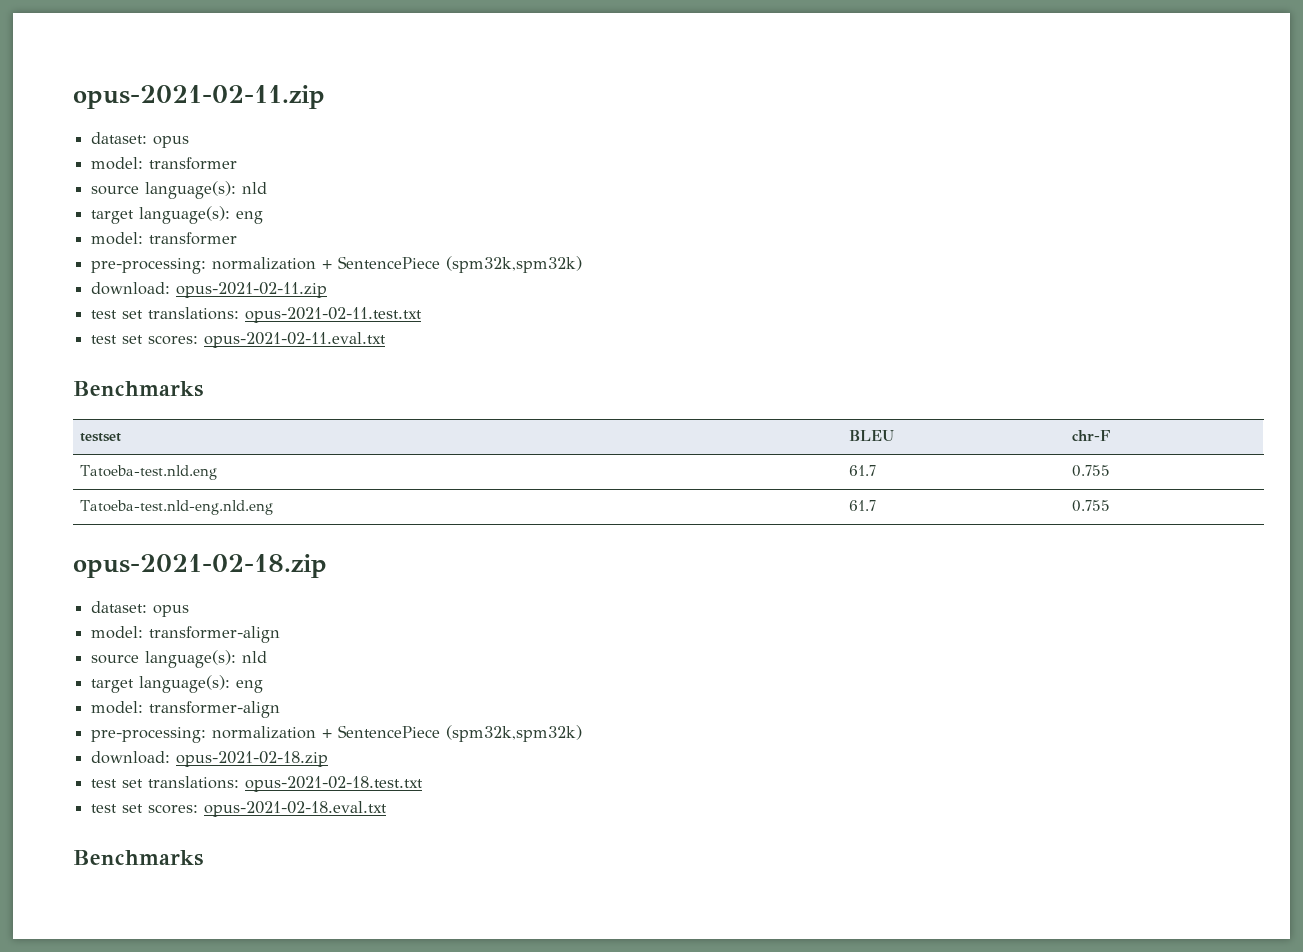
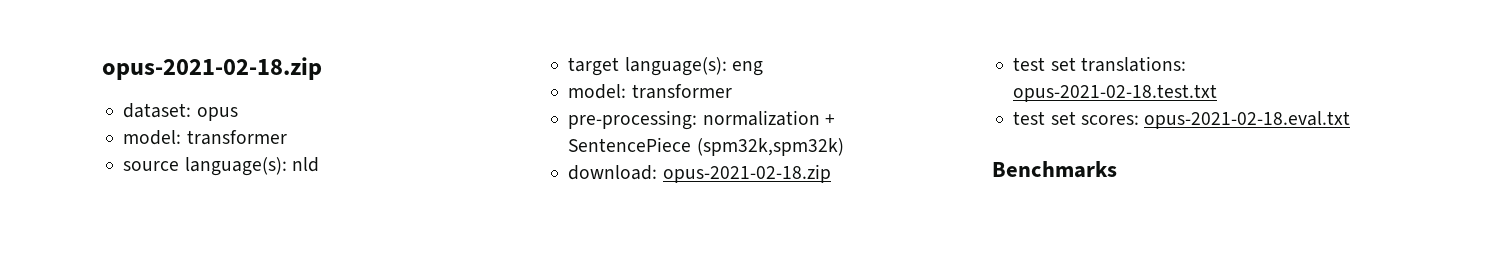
[73,85,325,109] opus-2021-02-11.zip -> [102,57,322,80] opus-2021-02-18.zip
[91,282,328,298] [91,307,423,323] [91,332,387,348] [73,381,203,397] [80,433,122,442] [849,430,895,441] [1072,430,1111,441] [80,465,218,480] [849,465,877,476] [1072,465,1111,477] [80,500,274,515] [849,500,877,511] [1072,500,1111,512] [73,554,327,578] [91,601,190,617] [91,626,281,643] [91,650,268,668] [91,675,264,693] [91,701,281,718] [91,725,583,743] // download: opus-2021-02-11.zip // test set translations: opus-2021-02-11.test.txt // test set scores: opus-2021-02-11.eval.txt // Benchmarks // testset | BLEU | chr-F // Tatoeba-test.nld.eng | 61.7 | 0.755 // Tatoeba-test.nld-eng.nld.eng | 61.7 | 0.755 // opus-2021-02-18.zip // dataset: opus // model: transformer-align // source language(s): nld // target language(s): eng // model: transformer-align // pre-processing: normalization + SentencePiece (spm32k,spm32k) -> (844, 147) none

